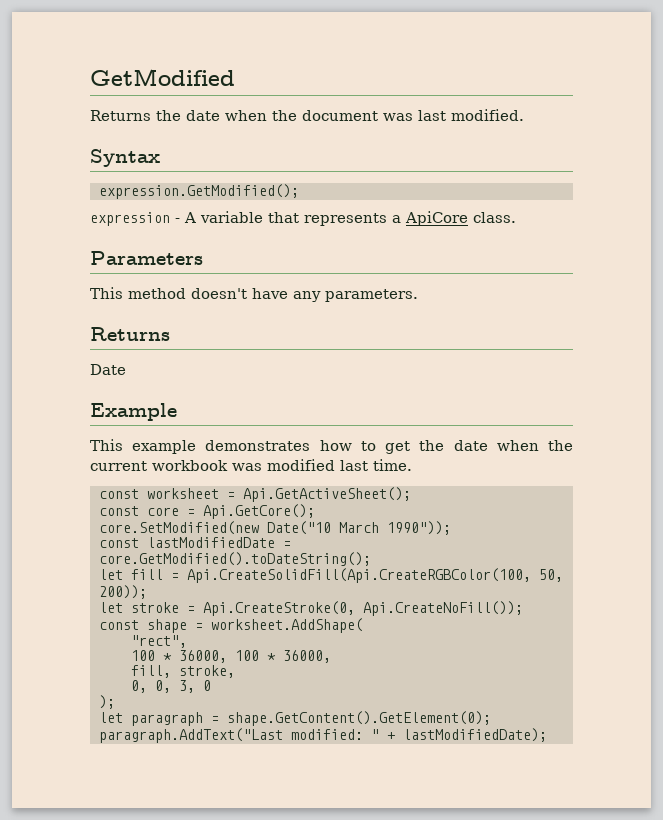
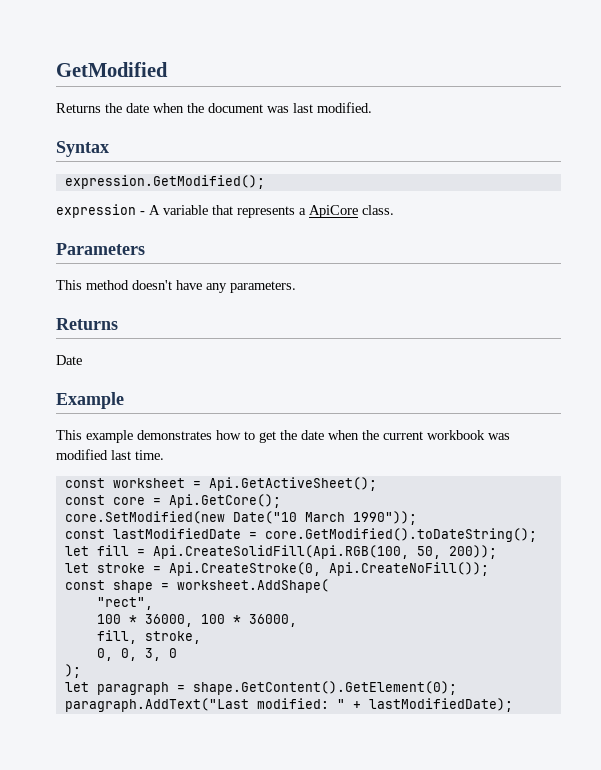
[187,568,531,583] Api.CreateSolidFill(Api.CreateRGBColor(100, -> [152,545,409,559] Api.CreateSolidFill(Api.RGB(100,

